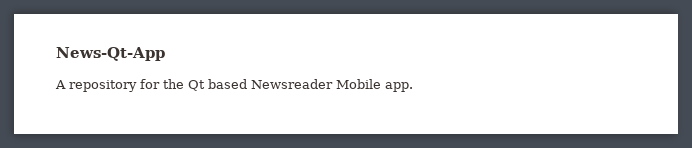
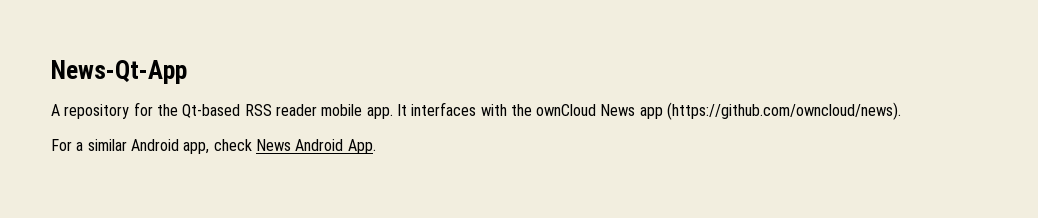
[188,79,413,92] Qt based Newsreader Mobile app. -> [182,102,902,120] [51,139,376,154] Qt-based RSS reader mobile app. It interfaces with the ownCloud News app (https://github.com/owncloud/news). // For a similar Android app, check News Android App.

